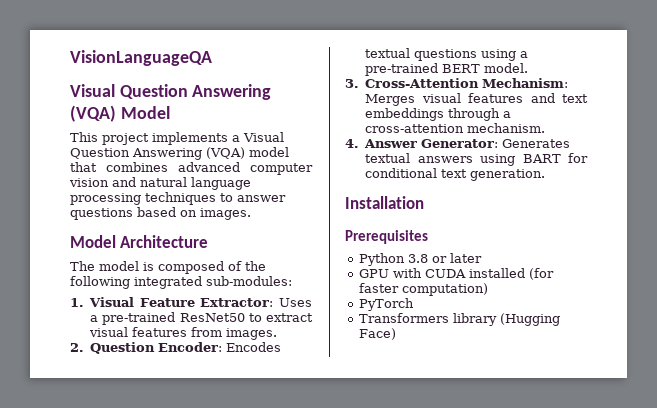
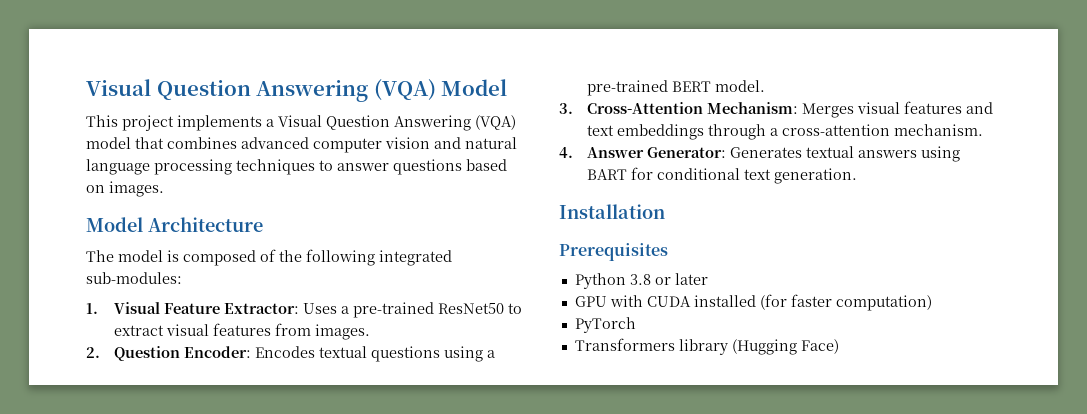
[70,50,212,66] VisionLanguageQA // -> (86, 87) none

